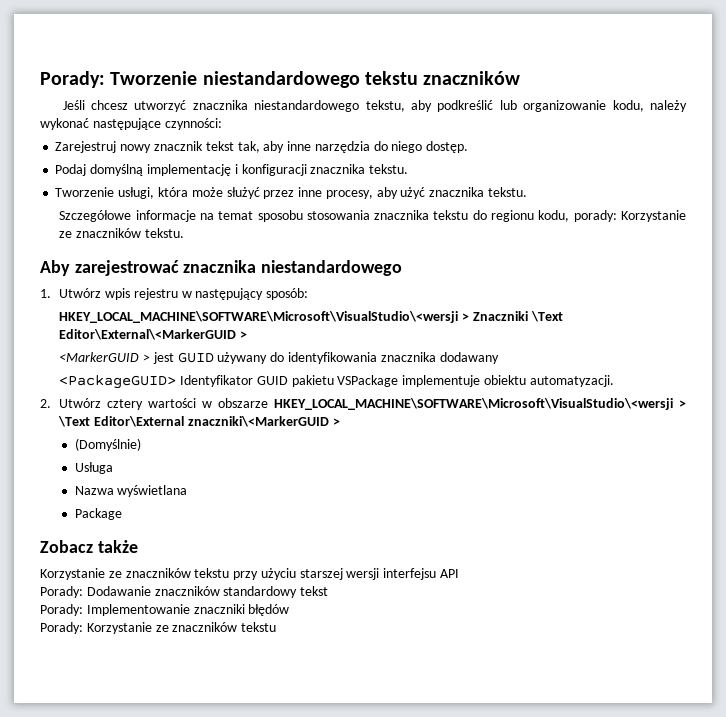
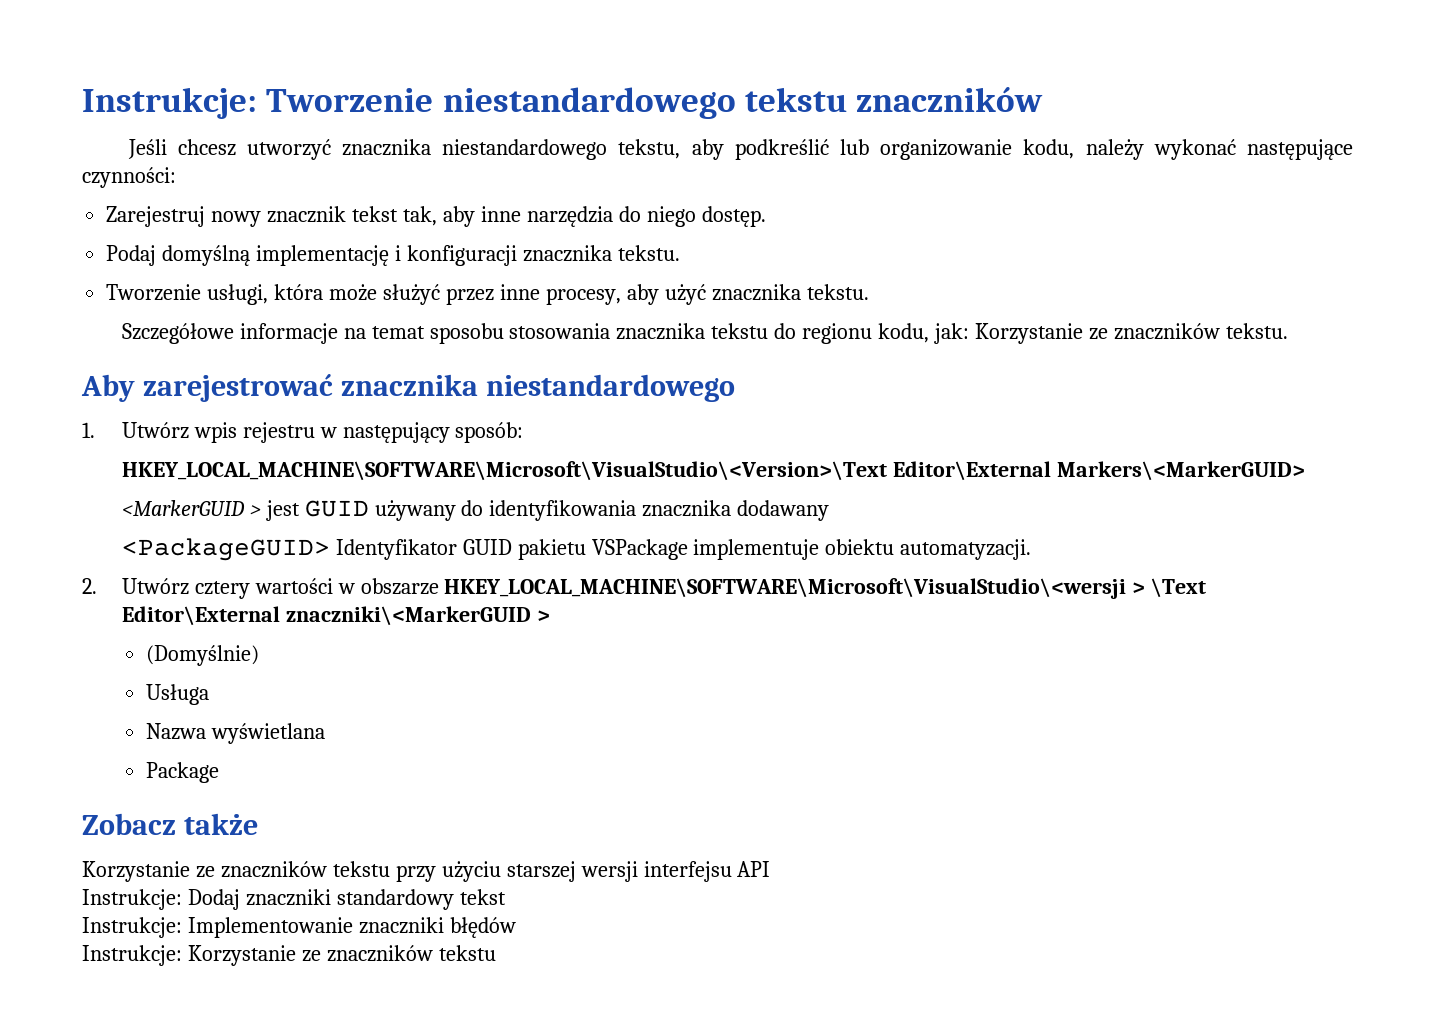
[40,71,105,88] Porady: -> [82,87,257,119] Instrukcje:
[573,210,617,222] porady: -> [934,323,970,344] jak:
[59,311,563,323] [59,329,248,340] HKEY_LOCAL_MACHINE\SOFTWARE\Microsoft\VisualStudio\<wersji > Znaczniki \Text Editor\External\<MarkerGUID > -> [121,461,1305,481] HKEY_LOCAL_MACHINE\SOFTWARE\Microsoft\VisualStudio\<Version>\Text Editor\External Markers\<MarkerGUID>
[40,586,220,598] Porady: Dodawanie znaczników -> [82,889,331,910] Instrukcje: Dodaj znaczniki
[40,604,83,616] Porady: -> [82,917,182,938] Instrukcje:
[40,622,83,634] Porady: -> [82,945,182,966] Instrukcje:

